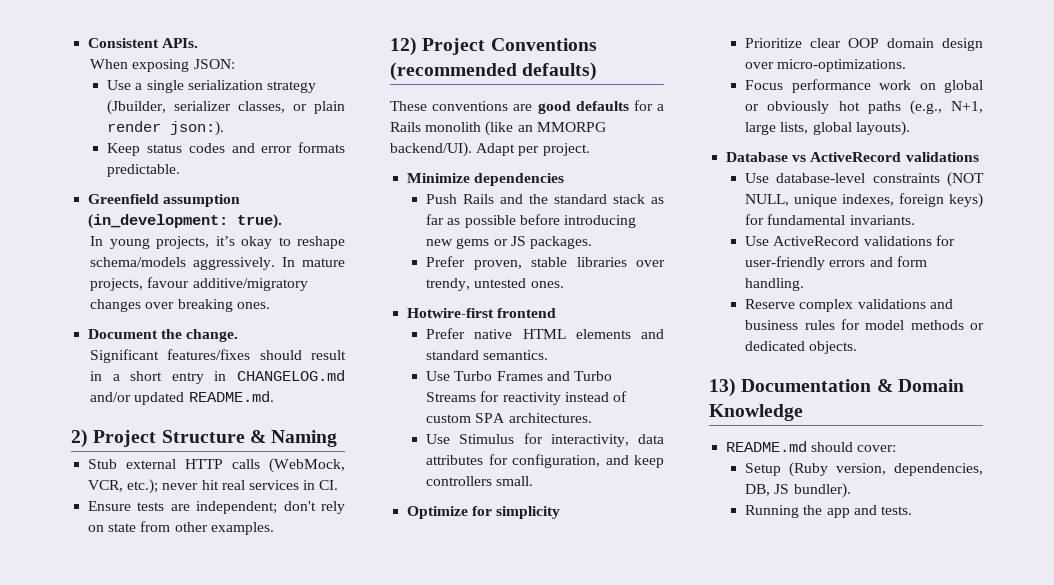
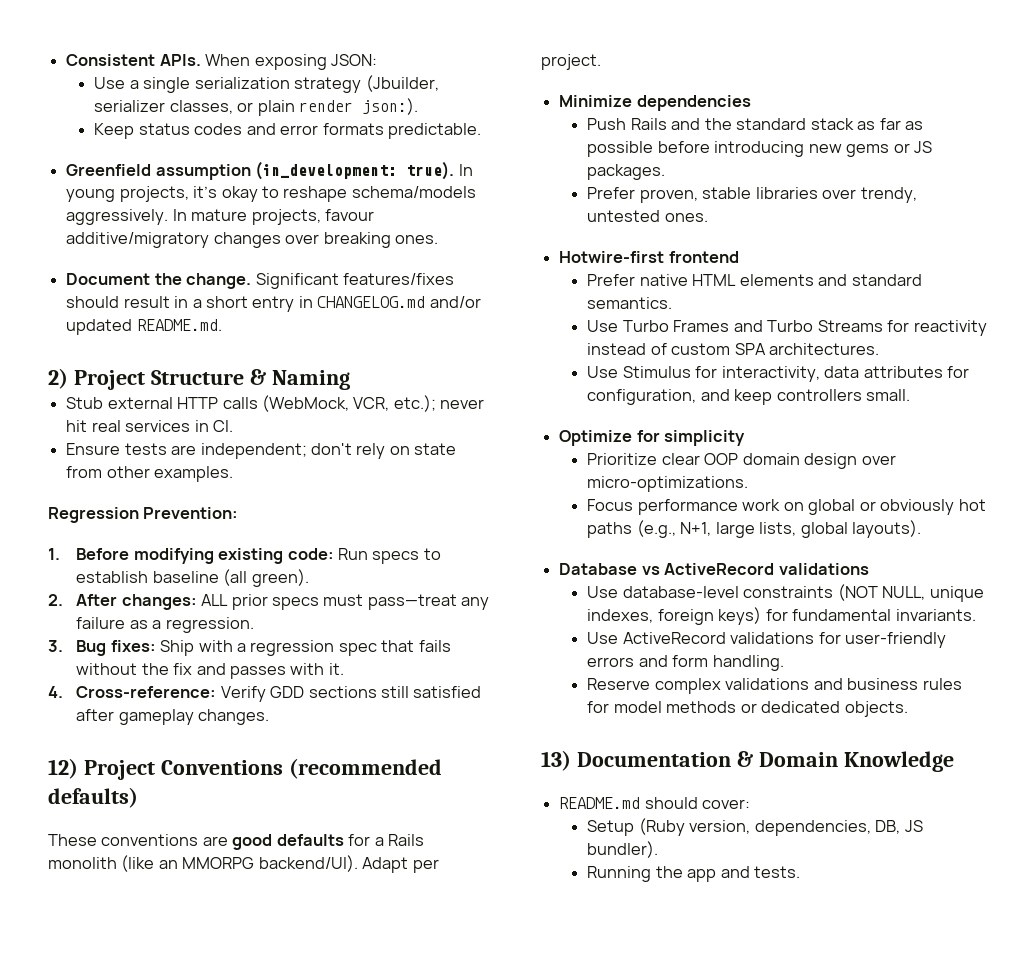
(199, 43) // -> (201, 60) none
(283, 221) // -> (455, 170) none
(239, 335) // -> (252, 281) none
(274, 528) none -> [48,507,239,523] [48,548,441,564] [76,569,309,587] [48,594,490,610] [76,617,254,633] [48,640,451,656] [76,663,344,679] [48,686,482,702] [76,709,270,725] // Regression Prevention: // 1. Before modifying existing code: Run specs to establish baseline (all green). // 2. After changes: ALL prior specs must pass—treat any failure as a regression. // 3. Bug fixes: Ship with a regression spec that fails without the fix and passes with it. // 4. Cross-reference: Verify GDD sections still satisfied after gameplay changes.

